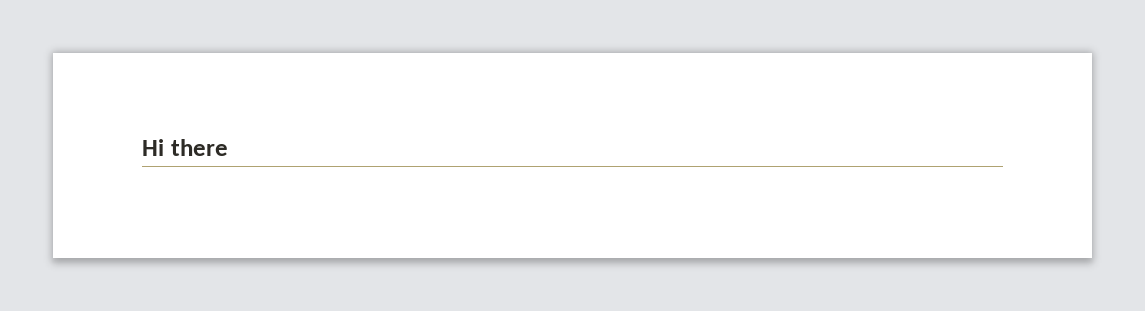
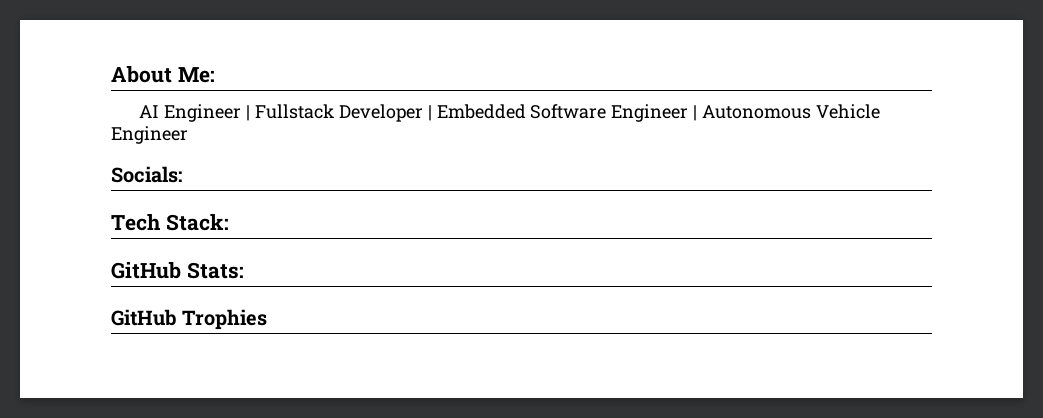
[142,139,228,156] Hi there -> [111,66,215,83] [139,104,880,122] [111,126,188,144] [111,166,182,183] [111,214,229,231] [111,262,244,279] [111,309,268,330] About Me: // AI Engineer | Fullstack Developer | Embedded Software Engineer | Autonomous Vehicle Engineer // Socials: // Tech Stack: // GitHub Stats: // GitHub Trophies

